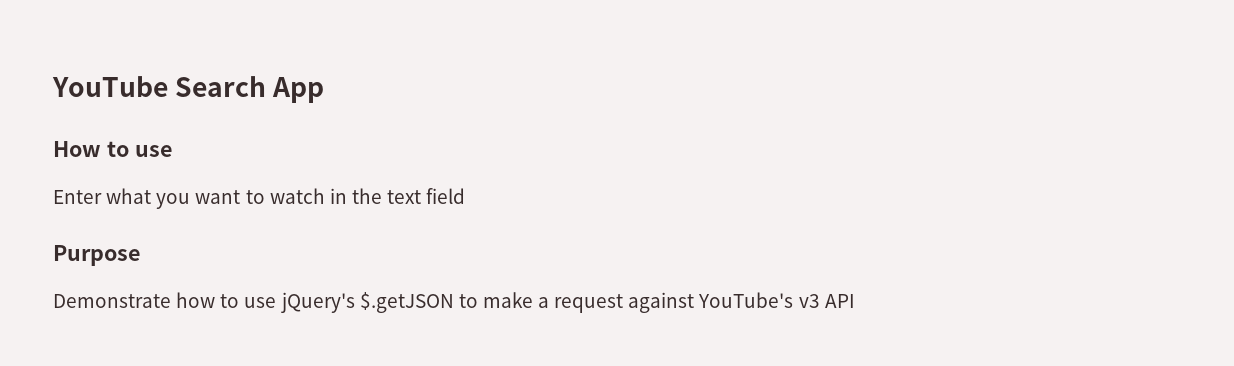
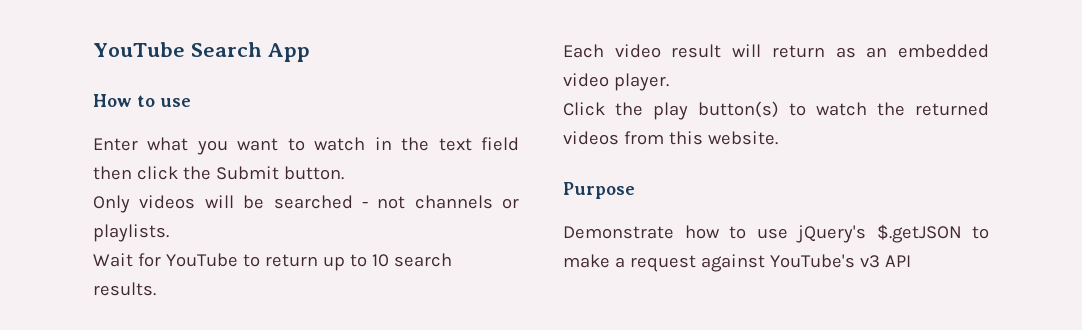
(466, 196) none -> [93,166,344,180] [93,195,519,213] [93,224,169,242] [93,253,452,271] [93,282,156,296] [563,44,989,58] [563,73,669,91] [563,101,989,120] [563,131,778,145] then click the Submit button. // Only videos will be searched - not channels or playlists. // Wait for YouTube to return up to 10 search results. // Each video result will return as an embedded video player. // Click the play button(s) to watch the returned videos from this website.

